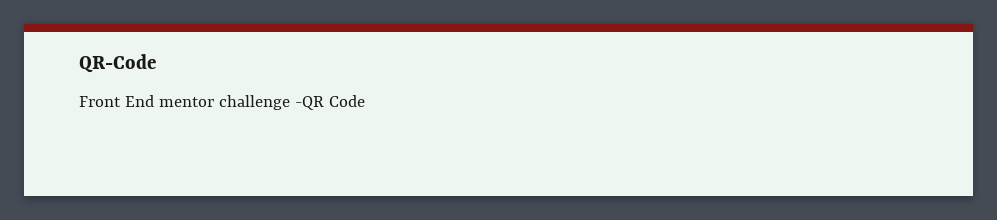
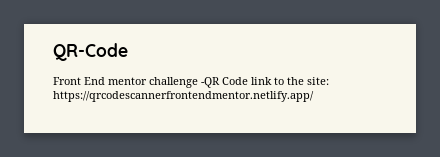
(365, 101) none -> [251,77,329,85] [53,91,314,102] link to the site: https://qrcodescannerfrontendmentor.netlify.app/

